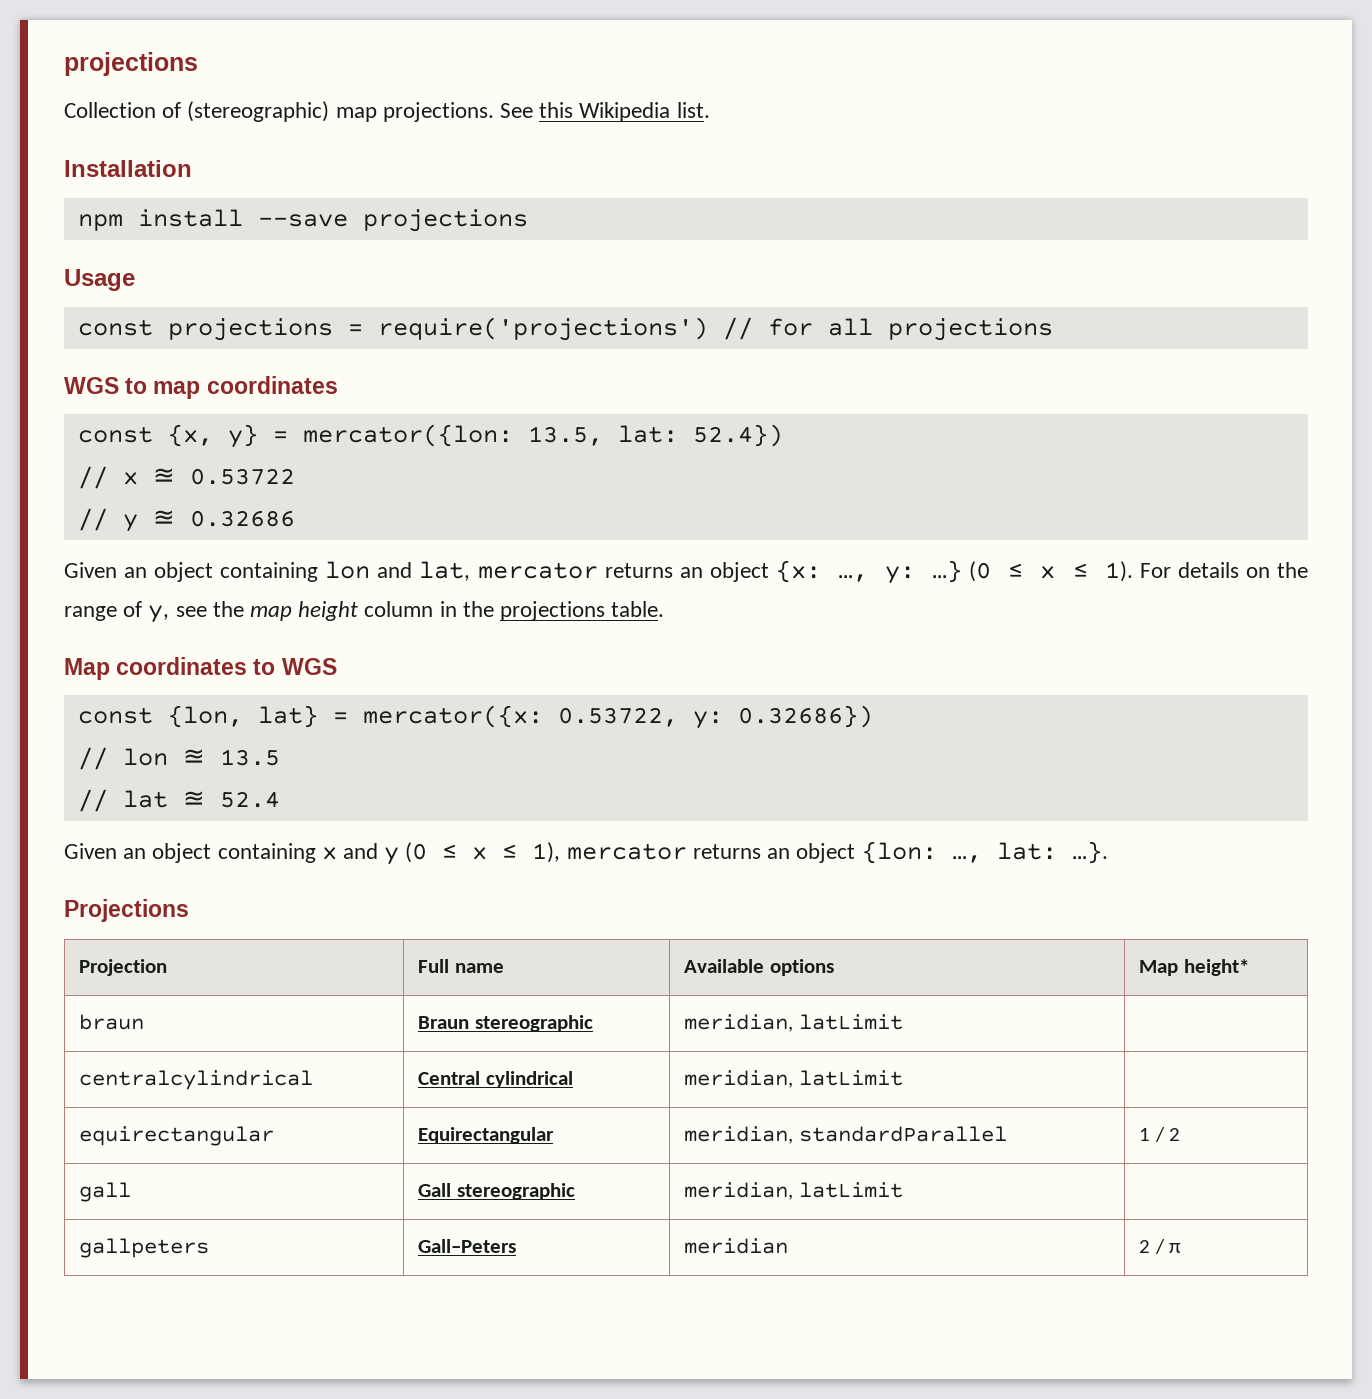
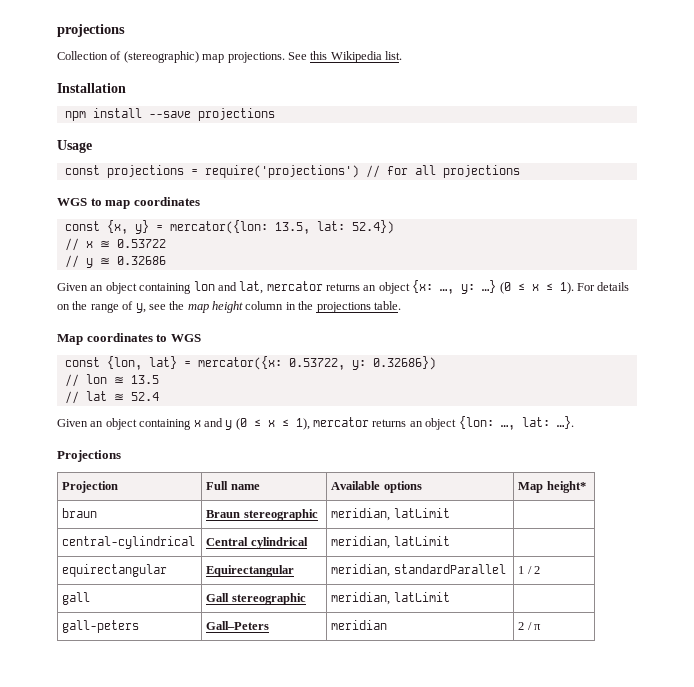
[79,1070,314,1090] centralcylindrical -> [62,536,196,549] central-cylindrical
[79,1238,210,1258] gallpeters -> [62,620,140,633] gall-peters

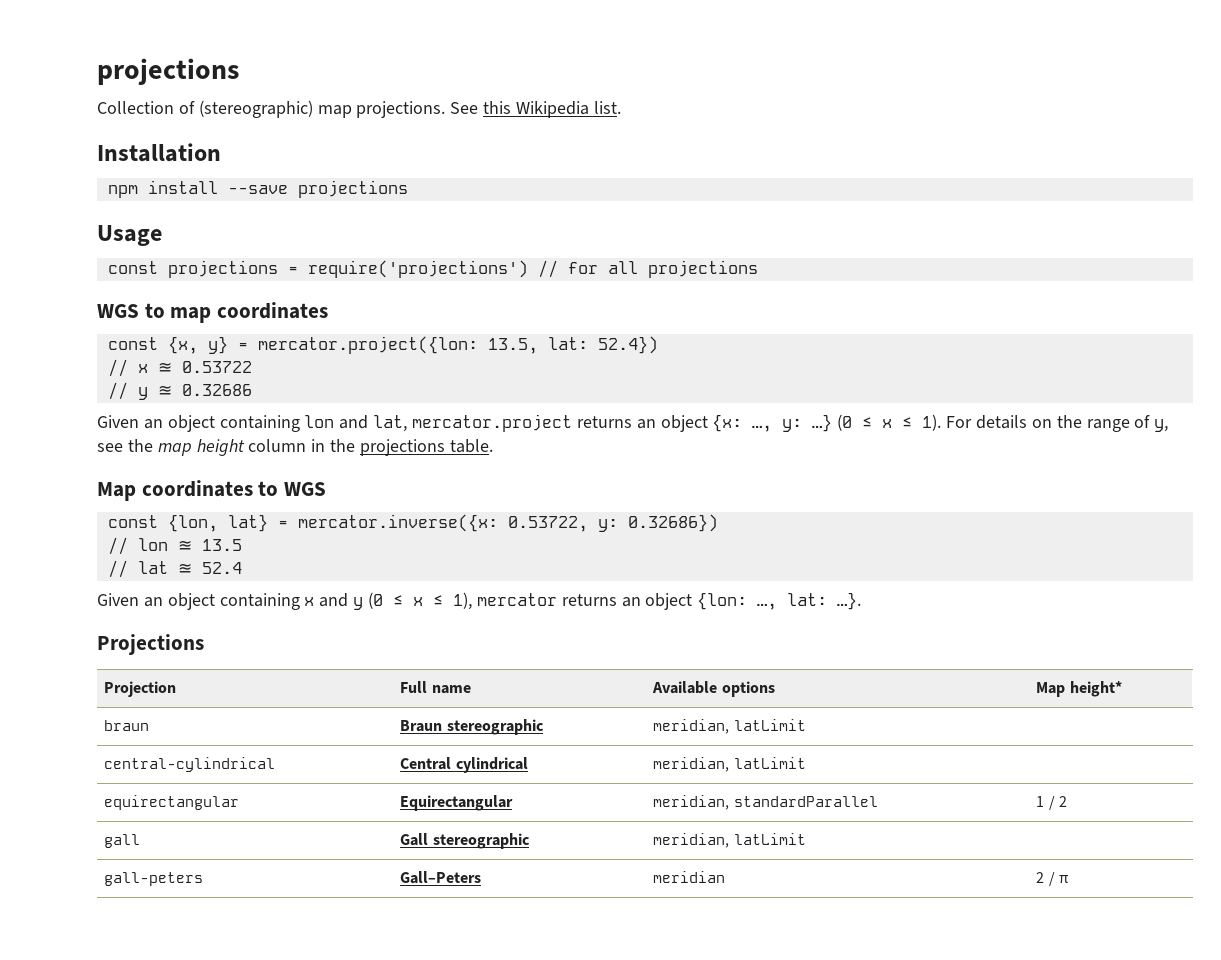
[169,220,268,234] mercator({lon: -> [257,336,478,354] mercator.project({lon:
[266,281,323,291] mercator -> [412,414,573,432] mercator.project
[197,356,282,370] mercator({x: -> [297,514,498,532] mercator.inverse({x:

